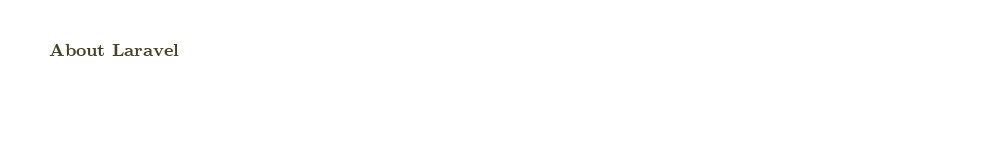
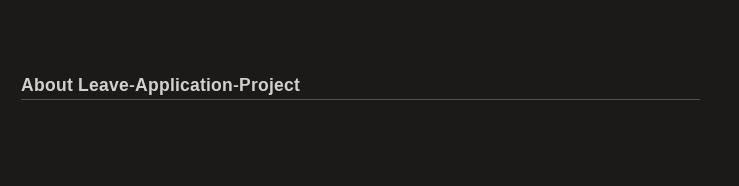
[112,44,179,57] Laravel -> [78,78,300,95] Leave-Application-Project

